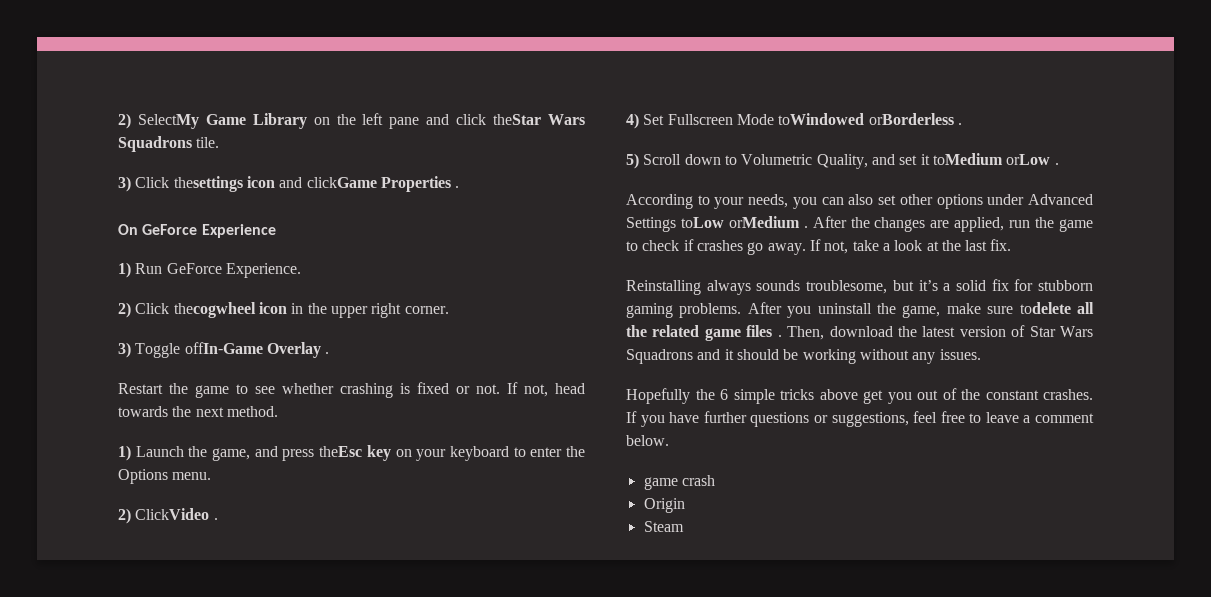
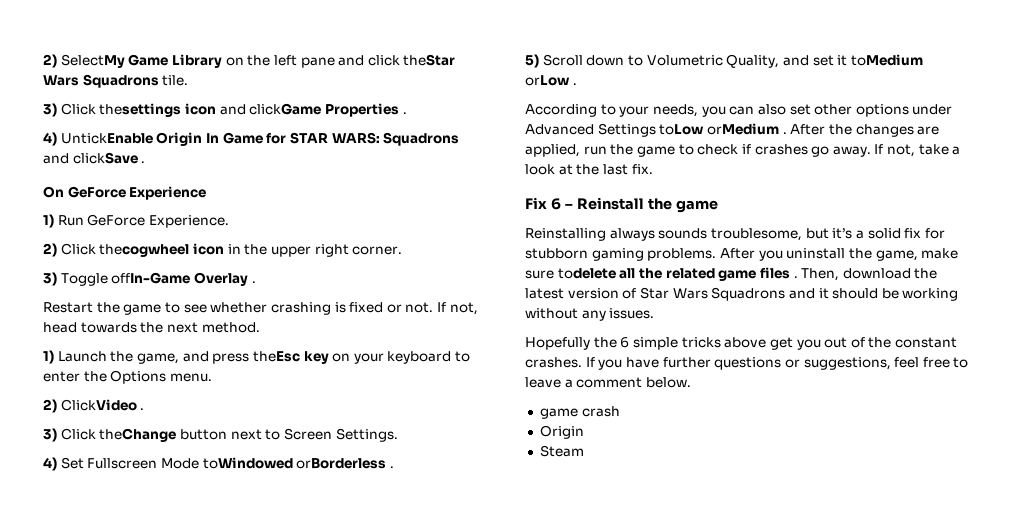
(460, 187) none -> [43,132,460,146] [43,152,146,164] // 4) UntickEnable Origin In Game for STAR WARS: Squadrons and clickSave .
(218, 519) none -> [43,428,398,442] // 3) Click theChange button next to Screen Settings.
(1012, 245) none -> [525,197,718,213] // Fix 6 – Reinstall the game

